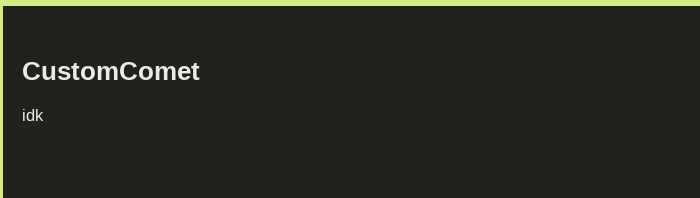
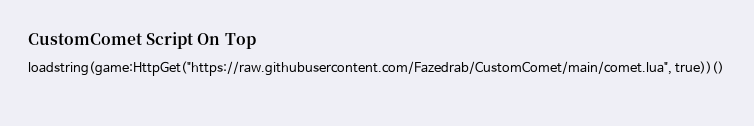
[22,109,44,121] // idk -> [146,32,256,49] [28,61,725,76] Script On Top // loadstring(game:HttpGet("https://raw.githubusercontent.com/Fazedrab/CustomComet/main/comet.lua", true))()

